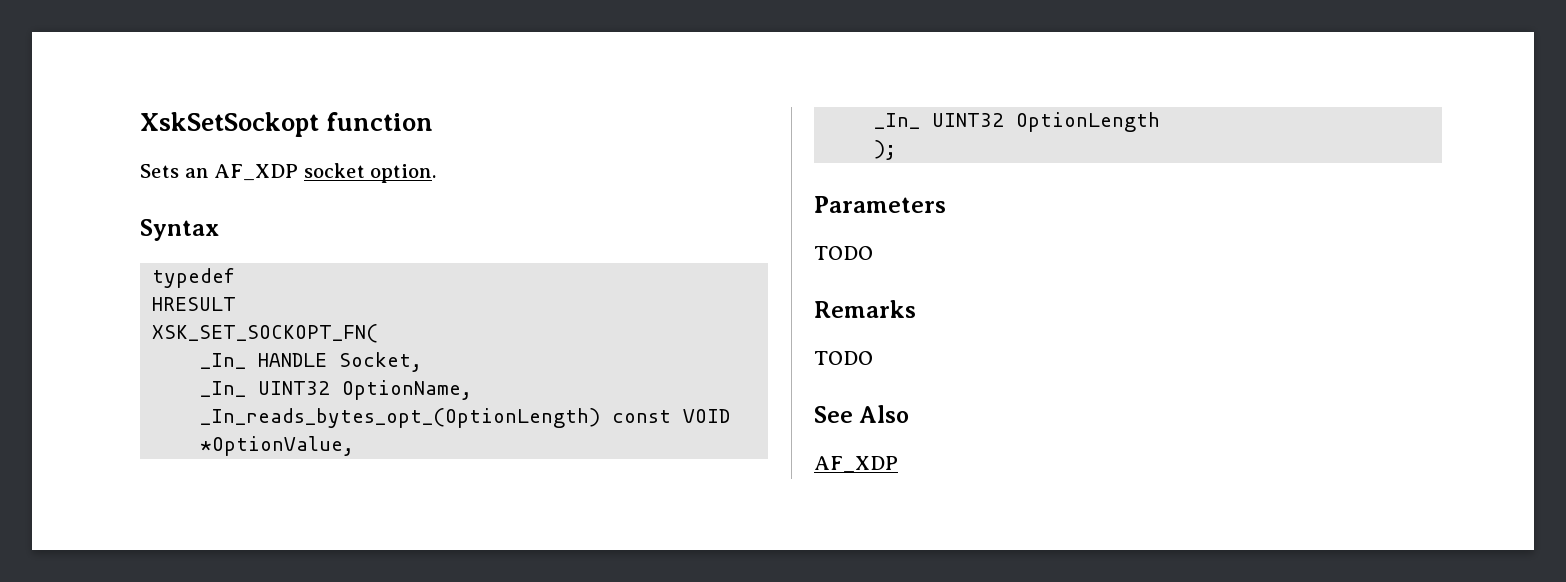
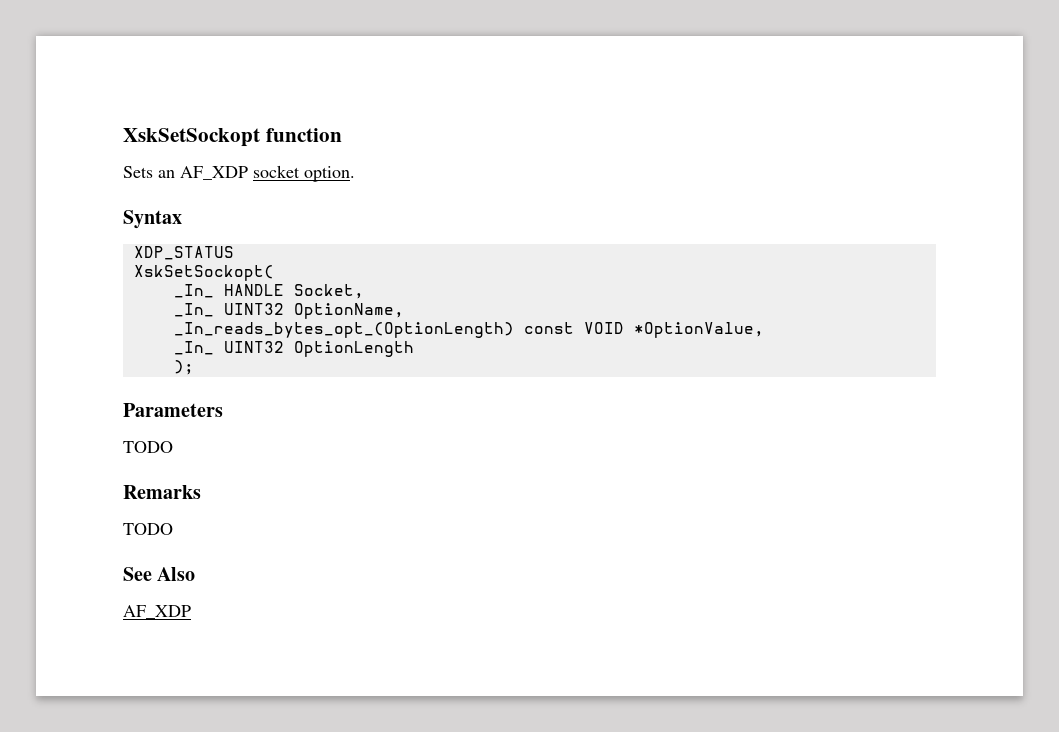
[152,268,236,288] [152,297,237,311] [152,324,379,343] typedef // HRESULT // XSK_SET_SOCKOPT_FN( -> [133,246,234,260] [133,265,274,281] XDP_STATUS // XskSetSockopt(

